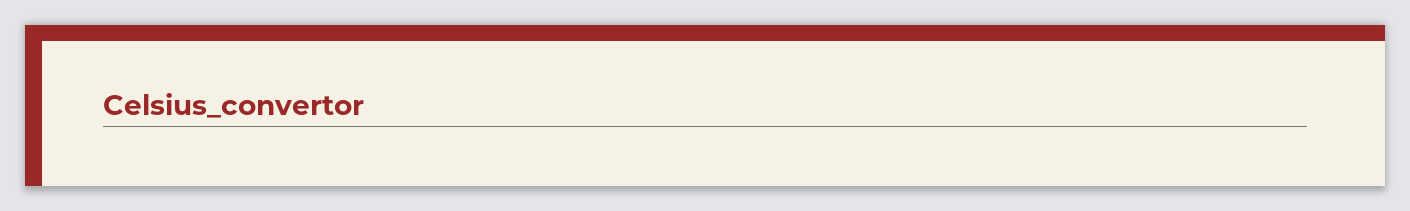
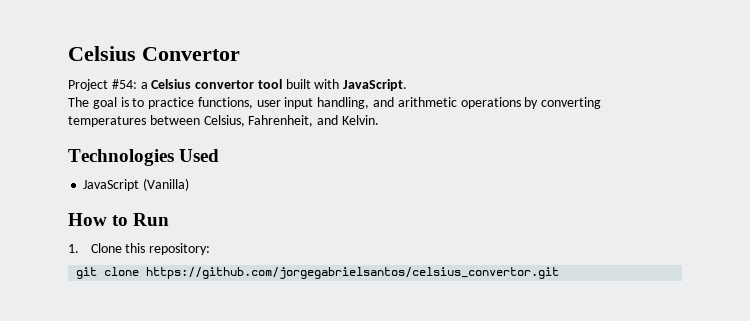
[103,93,364,118] Celsius_convertor -> [68,46,240,61] [68,79,408,91] [68,97,602,109] [68,115,379,127] [68,149,220,166] [83,178,190,191] [68,213,170,226] [68,243,211,255] [76,267,560,279] Celsius Convertor // Project #54: a Celsius convertor tool built with JavaScript. // The goal is to practice functions, user input handling, and arithmetic operations by converting temperatures between Celsius, Fahrenheit, and Kelvin. // Technologies Used // JavaScript (Vanilla) // How to Run // 1. Clone this repository: // git clone https://github.com/jorgegabrielsantos/celsius_convertor.git

